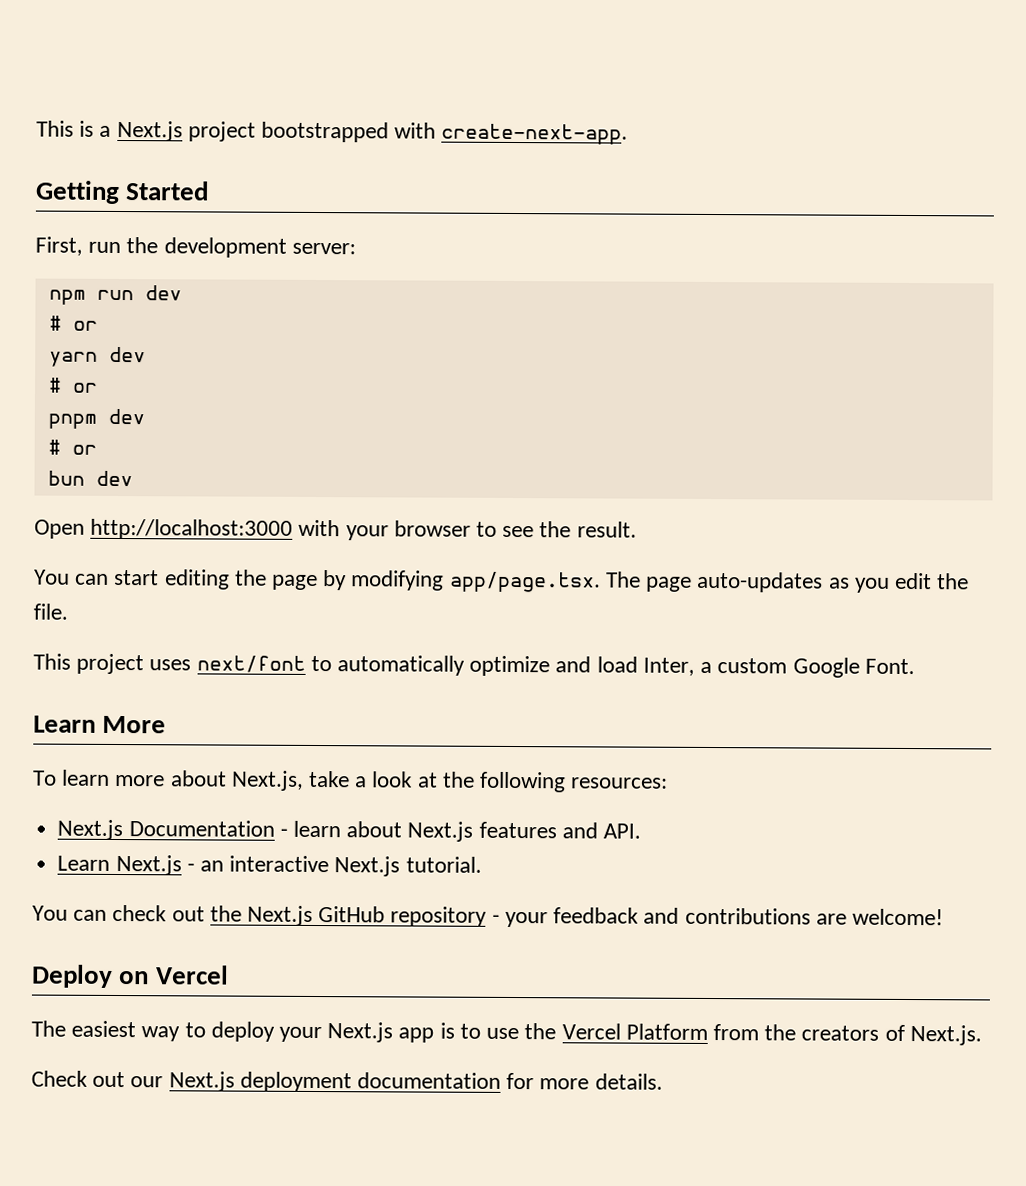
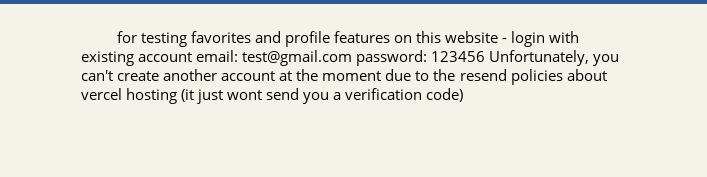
[36,120,629,145] [35,180,210,205] [35,236,356,258] [48,285,182,305] [48,315,98,331] [48,346,146,367] [48,377,98,393] [47,408,145,429] [47,439,97,455] [47,470,133,487] [34,518,637,541] [34,569,970,593] [33,603,68,620] [33,653,915,678] [33,715,167,734] [33,769,669,793] [57,819,641,842] [57,854,482,877] [32,904,943,928] [31,964,229,988] [31,1020,982,1046] [31,1070,663,1093] This is a Next.js project bootstrapped with create-next-app. // Getting Started // First, run the development server: // npm run dev // # or // yarn dev // # or // pnpm dev // # or // bun dev // Open http://localhost:3000 with your browser to see the result. // You can start editing the page by modifying app/page.tsx. The page auto-updates as you edit the file. // This project uses next/font to automatically optimize and load Inter, a custom Google Font. // Learn More // To learn more about Next.js, take a look at the following resources: // Next.js Documentation - learn about Next.js features and API. // Learn Next.js - an interactive Next.js tutorial. // You can check out the Next.js GitHub repository - your feedback and contributions are welcome! // Deploy on Vercel // The easiest way to deploy your Next.js app is to use the Vercel Platform from the creators of Next.js. // Check out our Next.js deployment documentation for more details. -> [116,31,580,47] [81,50,620,66] [81,69,607,85] [81,88,464,104] for testing favorites and profile features on this website - login with existing account email: test@gmail.com password: 123456 Unfortunately, you can't create another account at the moment due to the resend policies about vercel hosting (it just wont send you a verification code)

